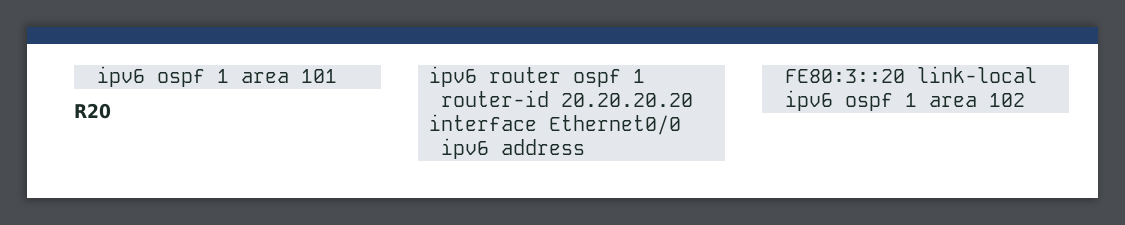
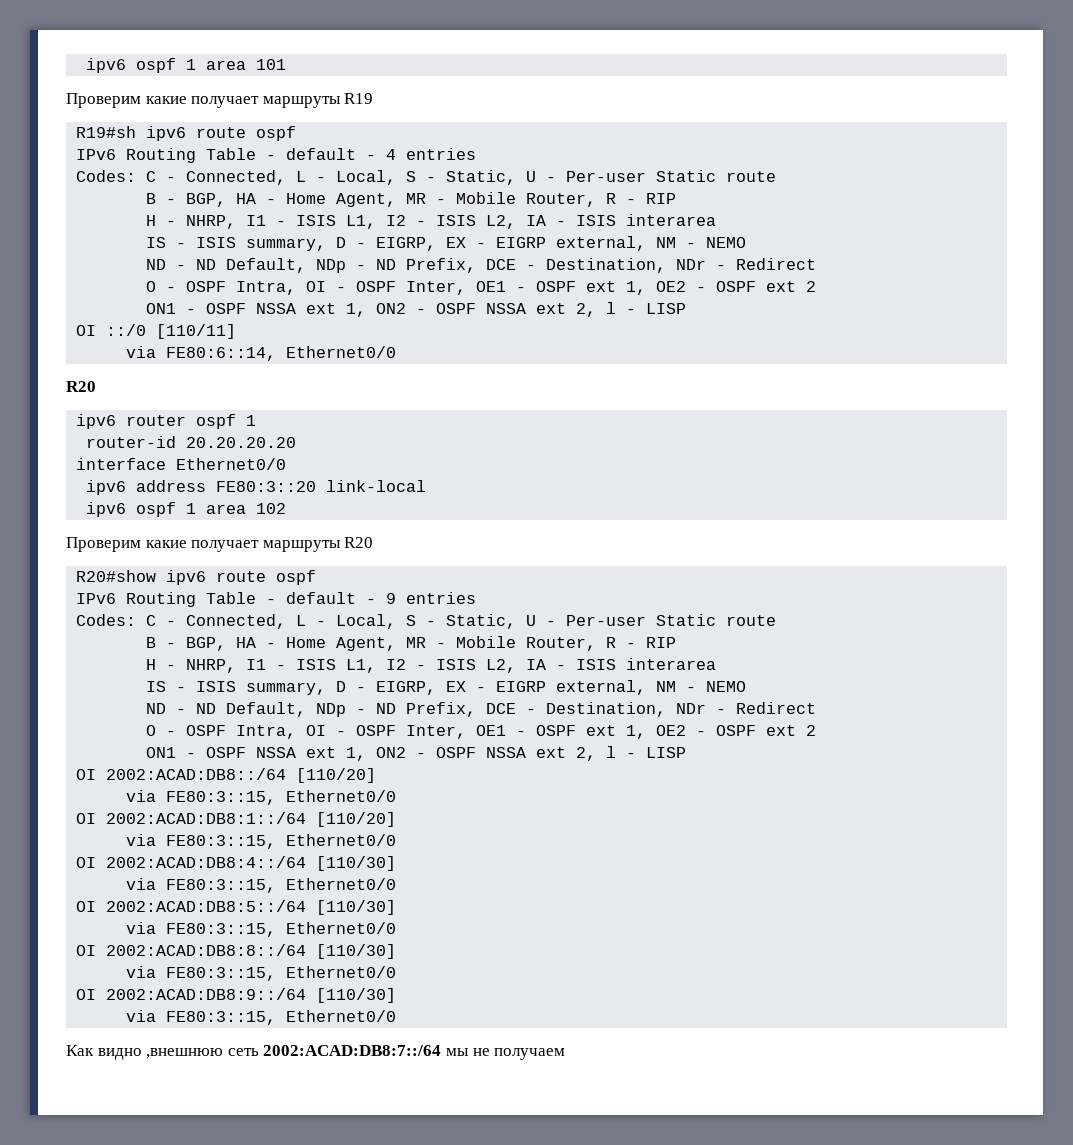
(338, 76) none -> [66,93,374,108] [76,126,297,141] [76,148,477,163] [76,170,777,185] [146,192,677,207] [146,214,717,229] [146,236,747,251] [146,258,817,273] [146,281,817,295] [146,302,687,317] [76,324,237,339] [126,346,397,361] // Проверим какие получает маршруты R19 // R19#sh ipv6 route ospf // IPv6 Routing Table - default - 4 entries // Codes: C - Connected, L - Local, S - Static, U - Per-user Static route // B - BGP, HA - Home Agent, MR - Mobile Router, R - RIP // H - NHRP, I1 - ISIS L1, I2 - ISIS L2, IA - ISIS interarea // IS - ISIS summary, D - EIGRP, EX - EIGRP external, NM - NEMO // ND - ND Default, NDp - ND Prefix, DCE - Destination, NDr - Redirect // O - OSPF Intra, OI - OSPF Inter, OE1 - OSPF ext 1, OE2 - OSPF ext 2 // ON1 - OSPF NSSA ext 1, ON2 - OSPF NSSA ext 2, l - LISP // OI ::/0 [110/11] // via FE80:6::14, Ethernet0/0
(1026, 100) none -> [66,537,374,552] [76,570,317,585] [76,592,477,607] [76,614,777,629] [146,636,677,651] [146,658,717,673] [146,680,747,695] [146,702,817,717] [146,725,817,739] [146,746,687,761] [76,768,377,783] [126,790,397,805] [76,812,397,827] [126,834,397,849] [76,856,397,871] [126,878,397,893] [76,900,397,915] [126,922,397,937] [76,944,397,959] [126,966,397,981] [76,988,397,1003] [126,1010,397,1025] [66,1045,566,1060] // Проверим какие получает маршруты R20 // R20#show ipv6 route ospf // IPv6 Routing Table - default - 9 entries // Codes: C - Connected, L - Local, S - Static, U - Per-user Static route // B - BGP, HA - Home Agent, MR - Mobile Router, R - RIP // H - NHRP, I1 - ISIS L1, I2 - ISIS L2, IA - ISIS interarea // IS - ISIS summary, D - EIGRP, EX - EIGRP external, NM - NEMO // ND - ND Default, NDp - ND Prefix, DCE - Destination, NDr - Redirect // O - OSPF Intra, OI - OSPF Inter, OE1 - OSPF ext 1, OE2 - OSPF ext 2 // ON1 - OSPF NSSA ext 1, ON2 - OSPF NSSA ext 2, l - LISP // OI 2002:ACAD:DB8::/64 [110/20] // via FE80:3::15, Ethernet0/0 // OI 2002:ACAD:DB8:1::/64 [110/20] // via FE80:3::15, Ethernet0/0 // OI 2002:ACAD:DB8:4::/64 [110/30] // via FE80:3::15, Ethernet0/0 // OI 2002:ACAD:DB8:5::/64 [110/30] // via FE80:3::15, Ethernet0/0 // OI 2002:ACAD:DB8:8::/64 [110/30] // via FE80:3::15, Ethernet0/0 // OI 2002:ACAD:DB8:9::/64 [110/30] // via FE80:3::15, Ethernet0/0 // Как видно ,внешнюю сеть 2002:ACAD:DB8:7::/64 мы не получаем

